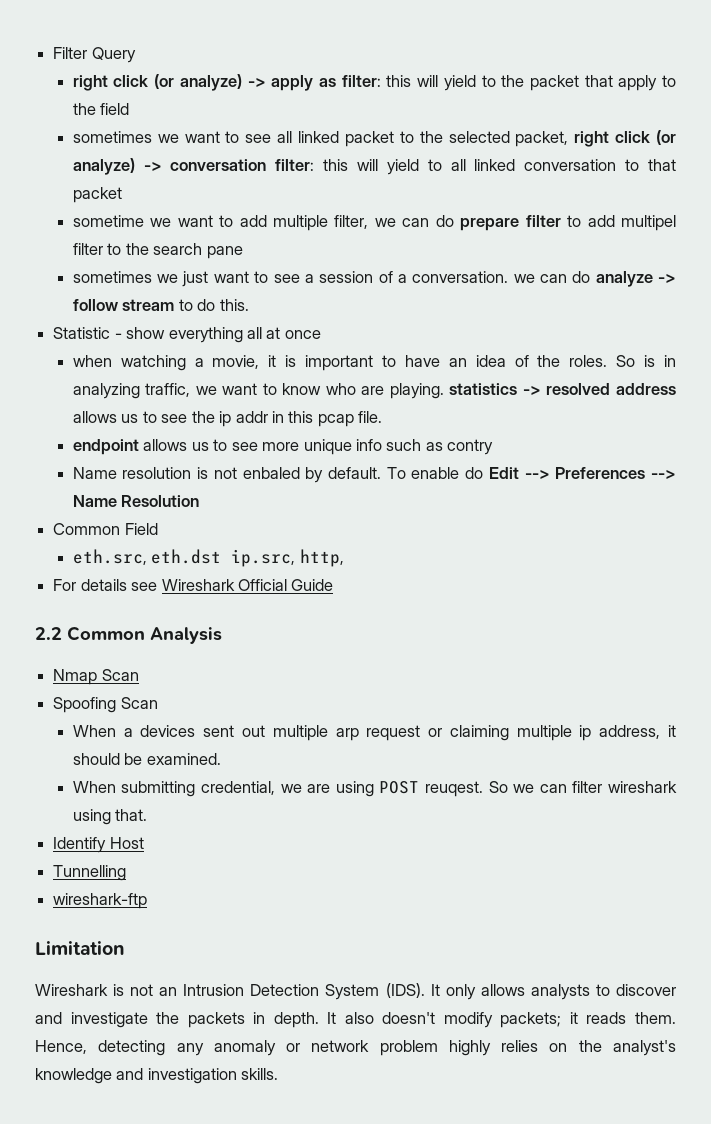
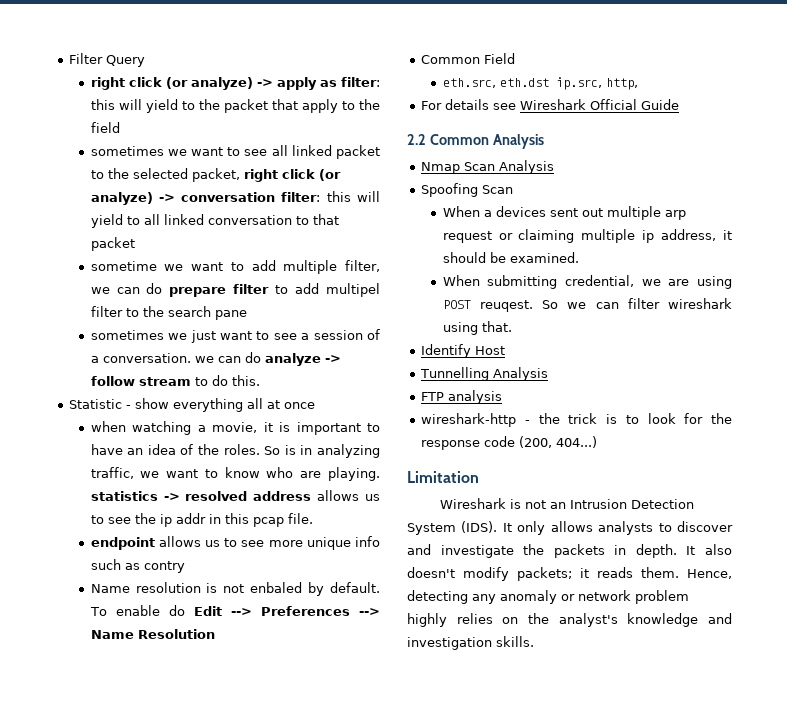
(139, 675) none -> [499,160,555,174] Analysis
[53,893,148,909] // wireshark-ftp -> [493,367,549,381] [421,390,503,404] [421,413,732,427] [421,436,598,450] Analysis // FTP analysis // wireshark-http - the trick is to look for the response code (200, 404...)

